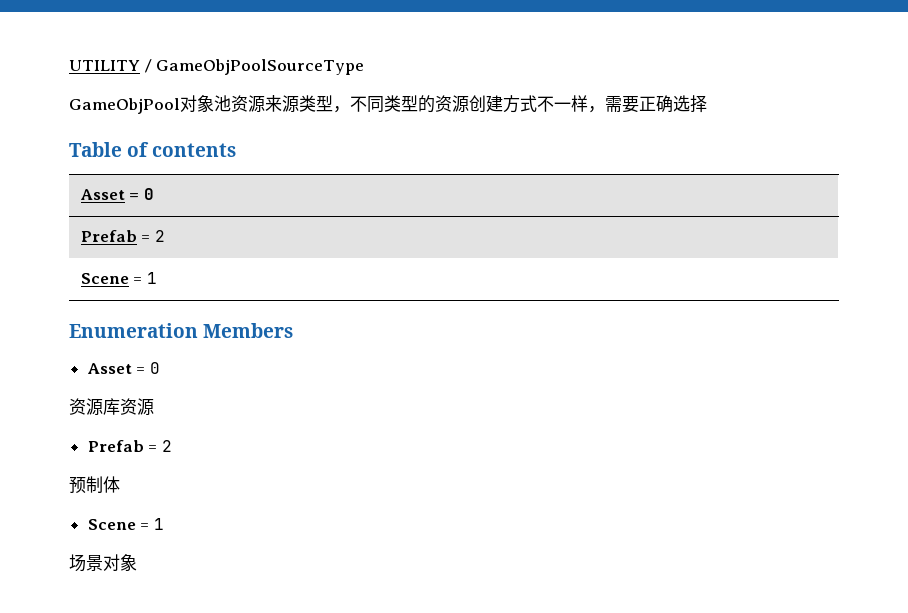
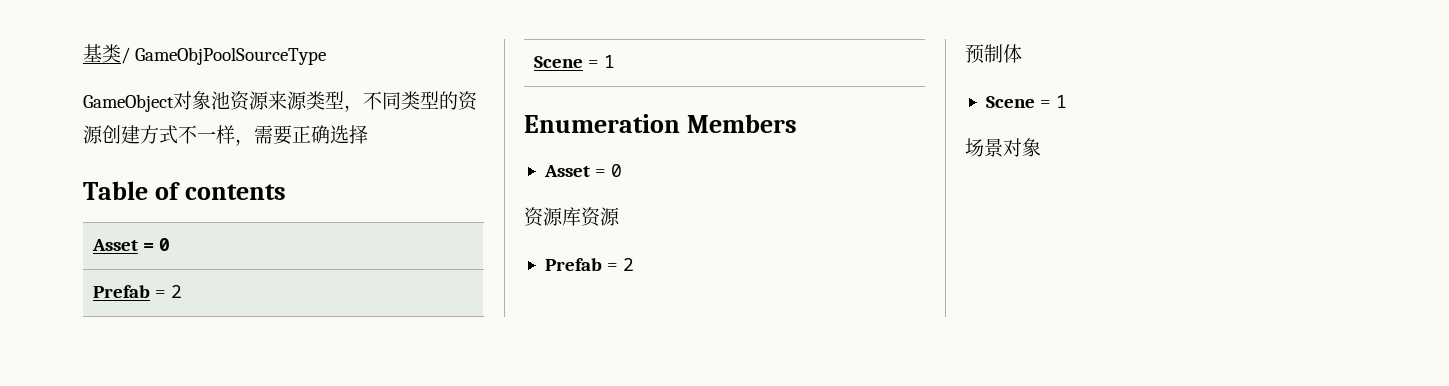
[69,60,140,71] UTILITY -> [83,44,121,63] 基类
[69,98,180,114] GameObjPool -> [83,94,174,112] GameObject

